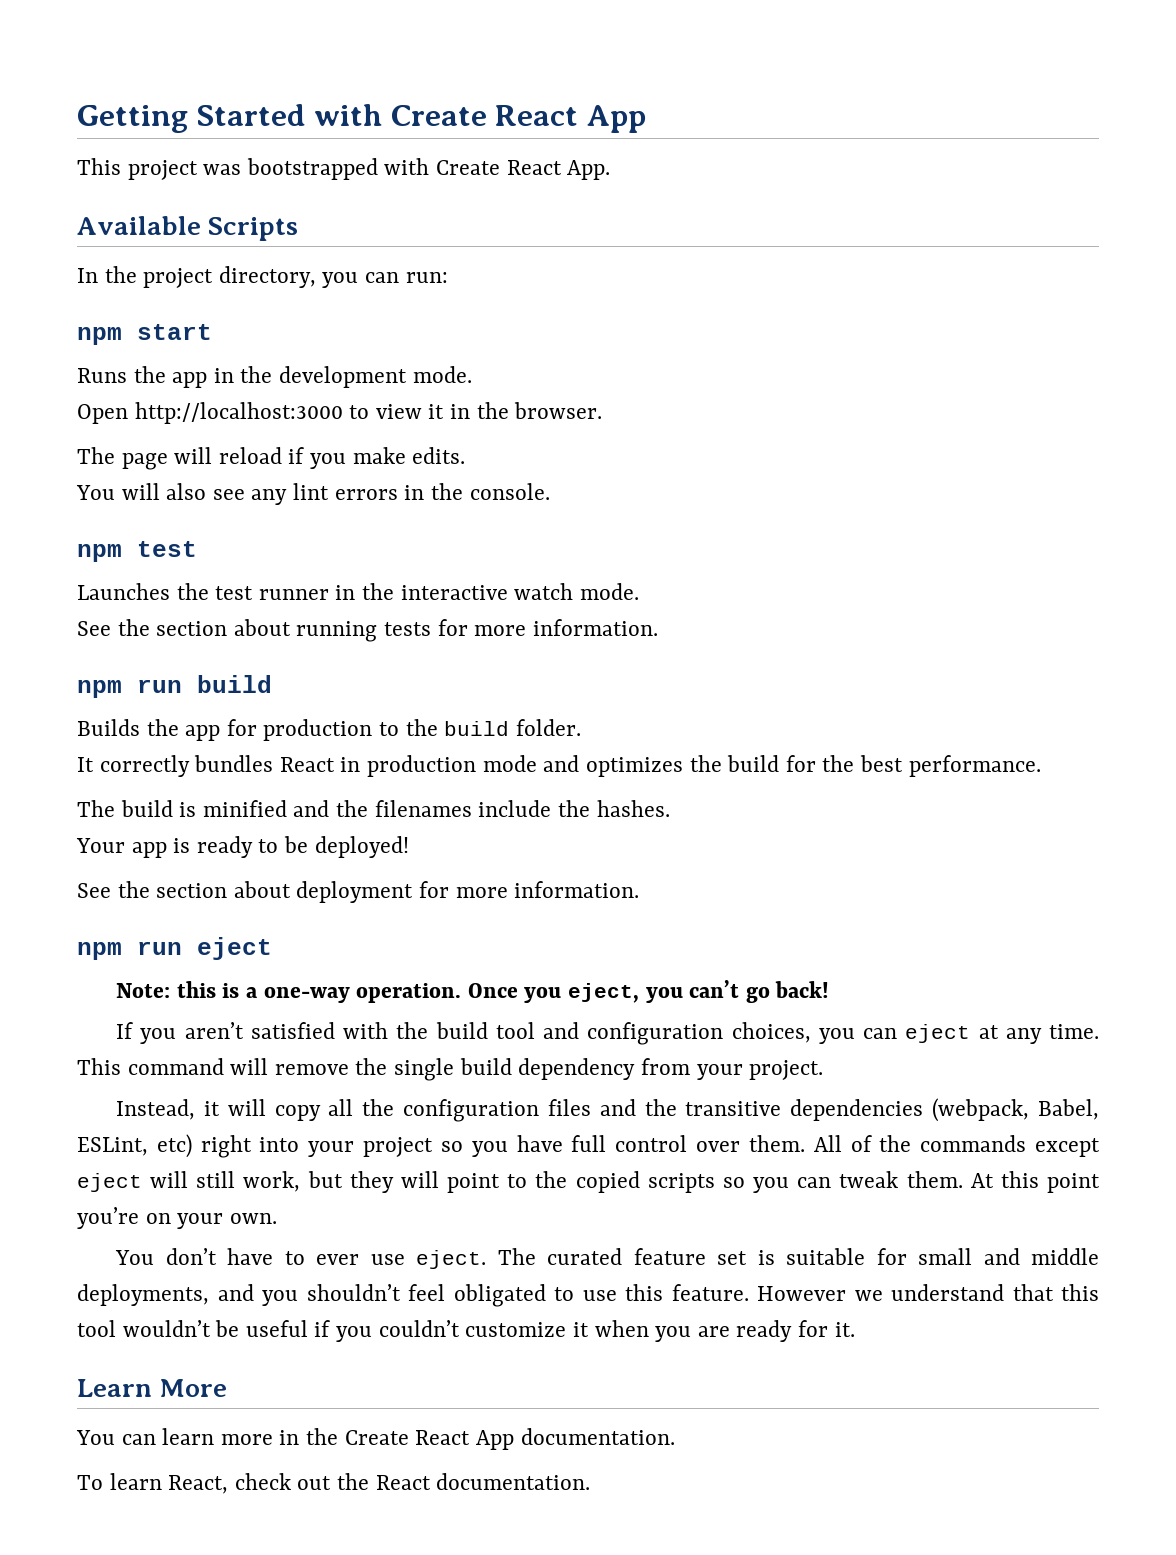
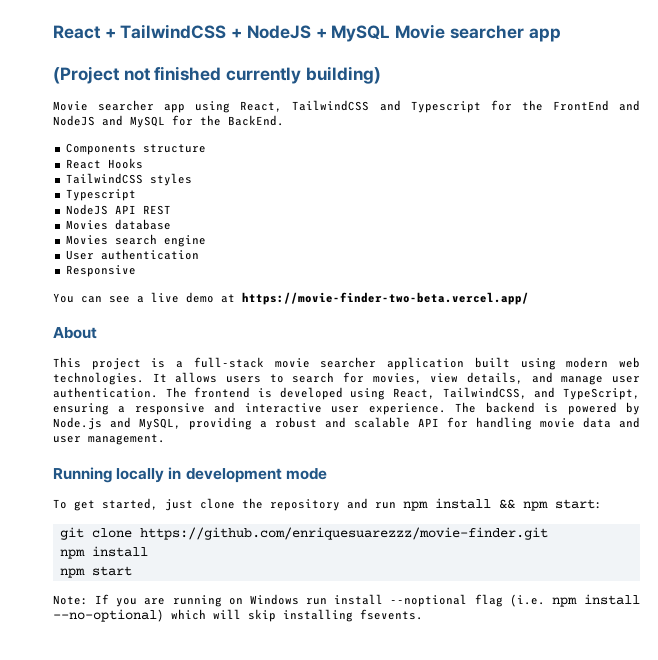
[77,104,646,133] [77,158,611,180] [77,216,299,241] [77,266,448,288] [77,324,212,345] [77,366,472,388] [77,402,603,424] [77,447,466,470] [76,483,550,505] [77,541,197,562] [77,583,639,600] [77,619,658,642] [77,675,272,698] [77,719,581,741] [77,755,1041,777] [77,800,670,817] [76,836,409,858] [77,881,640,903] [77,937,272,960] [116,980,830,1003] [116,1022,1099,1045] [77,1058,824,1081] [116,1098,1100,1122] [77,1134,1101,1158] [77,1171,1100,1193] [77,1207,277,1229] [115,1248,1099,1269] [77,1284,1099,1307] [77,1320,855,1342] [77,1379,228,1397] [76,1428,675,1450] [77,1473,591,1494] Getting Started with Create React App // This project was bootstrapped with Create React App. // Available Scripts // In the project directory, you can run: // npm start // Runs the app in the development mode. // Open http://localhost:3000 to view it in the browser. // The page will reload if you make edits. // You will also see any lint errors in the console. // npm test // Launches the test runner in the interactive watch mode. // See the section about running tests for more information. // npm run build // Builds the app for production to the build folder. // It correctly bundles React in production mode and optimizes the build for the best performance. // The build is minified and the filenames include the hashes. // Your app is ready to be deployed! // See the section about deployment for more information. // npm run eject // Note: this is a one-way operation. Once you eject, you can’t go back! // If you aren’t satisfied with the build tool and configuration choices, you can eject at any time. This command will remove the single build dependency from your project. // Instead, it will copy all the configuration files and the transitive dependencies (webpack, Babel, ESLint, etc) right into your project so you have full control over them. All of the commands except eject will still work, but they will point to the copied scripts so you can tweak them. At this point you’re on your own. // You don’t have to ever use eject. The curated feature set is suitable for small and middle deployments, and you shouldn’t feel obligated to use this feature. However we understand that this tool wouldn’t be useful if you couldn’t customize it when you are ready for it. // Learn More // You can learn more in the Create React App documentation. // To learn React, check out the React documentation. -> [53,24,561,42] [53,66,381,84] [53,100,640,113] [53,115,284,128] [65,143,206,155] [65,158,143,169] [65,173,192,186] [65,189,136,201] [65,204,171,215] [65,219,171,230] [65,234,206,247] [65,249,199,260] [65,265,136,277] [53,292,529,305] [53,327,97,339] [53,357,641,370] [53,372,641,385] [53,387,640,400] [53,402,640,415] [53,417,640,430] [53,434,165,445] [53,467,327,483] [53,498,602,511] [59,527,548,540] [59,546,148,559] [59,566,132,578] [53,594,641,607] [53,609,423,622] React + TailwindCSS + NodeJS + MySQL Movie searcher app // (Project not finished currently building) // Movie searcher app using React, TailwindCSS and Typescript for the FrontEnd and NodeJS and MySQL for the BackEnd. // Components structure // React Hooks // TailwindCSS styles // Typescript // NodeJS API REST // Movies database // Movies search engine // User authentication // Responsive // You can see a live demo at https://movie-finder-two-beta.vercel.app/ // About // This project is a full-stack movie searcher application built using modern web technologies. It allows users to search for movies, view details, and manage user authentication. The frontend is developed using React, TailwindCSS, and TypeScript, ensuring a responsive and interactive user experience. The backend is powered by Node.js and MySQL, providing a robust and scalable API for handling movie data and user management. // Running locally in development mode // To get started, just clone the repository and run npm install && npm start: // git clone https://github.com/enriquesuarezzz/movie-finder.git // npm install // npm start // Note: If you are running on Windows run install --noptional flag (i.e. npm install --no-optional) which will skip installing fsevents.

